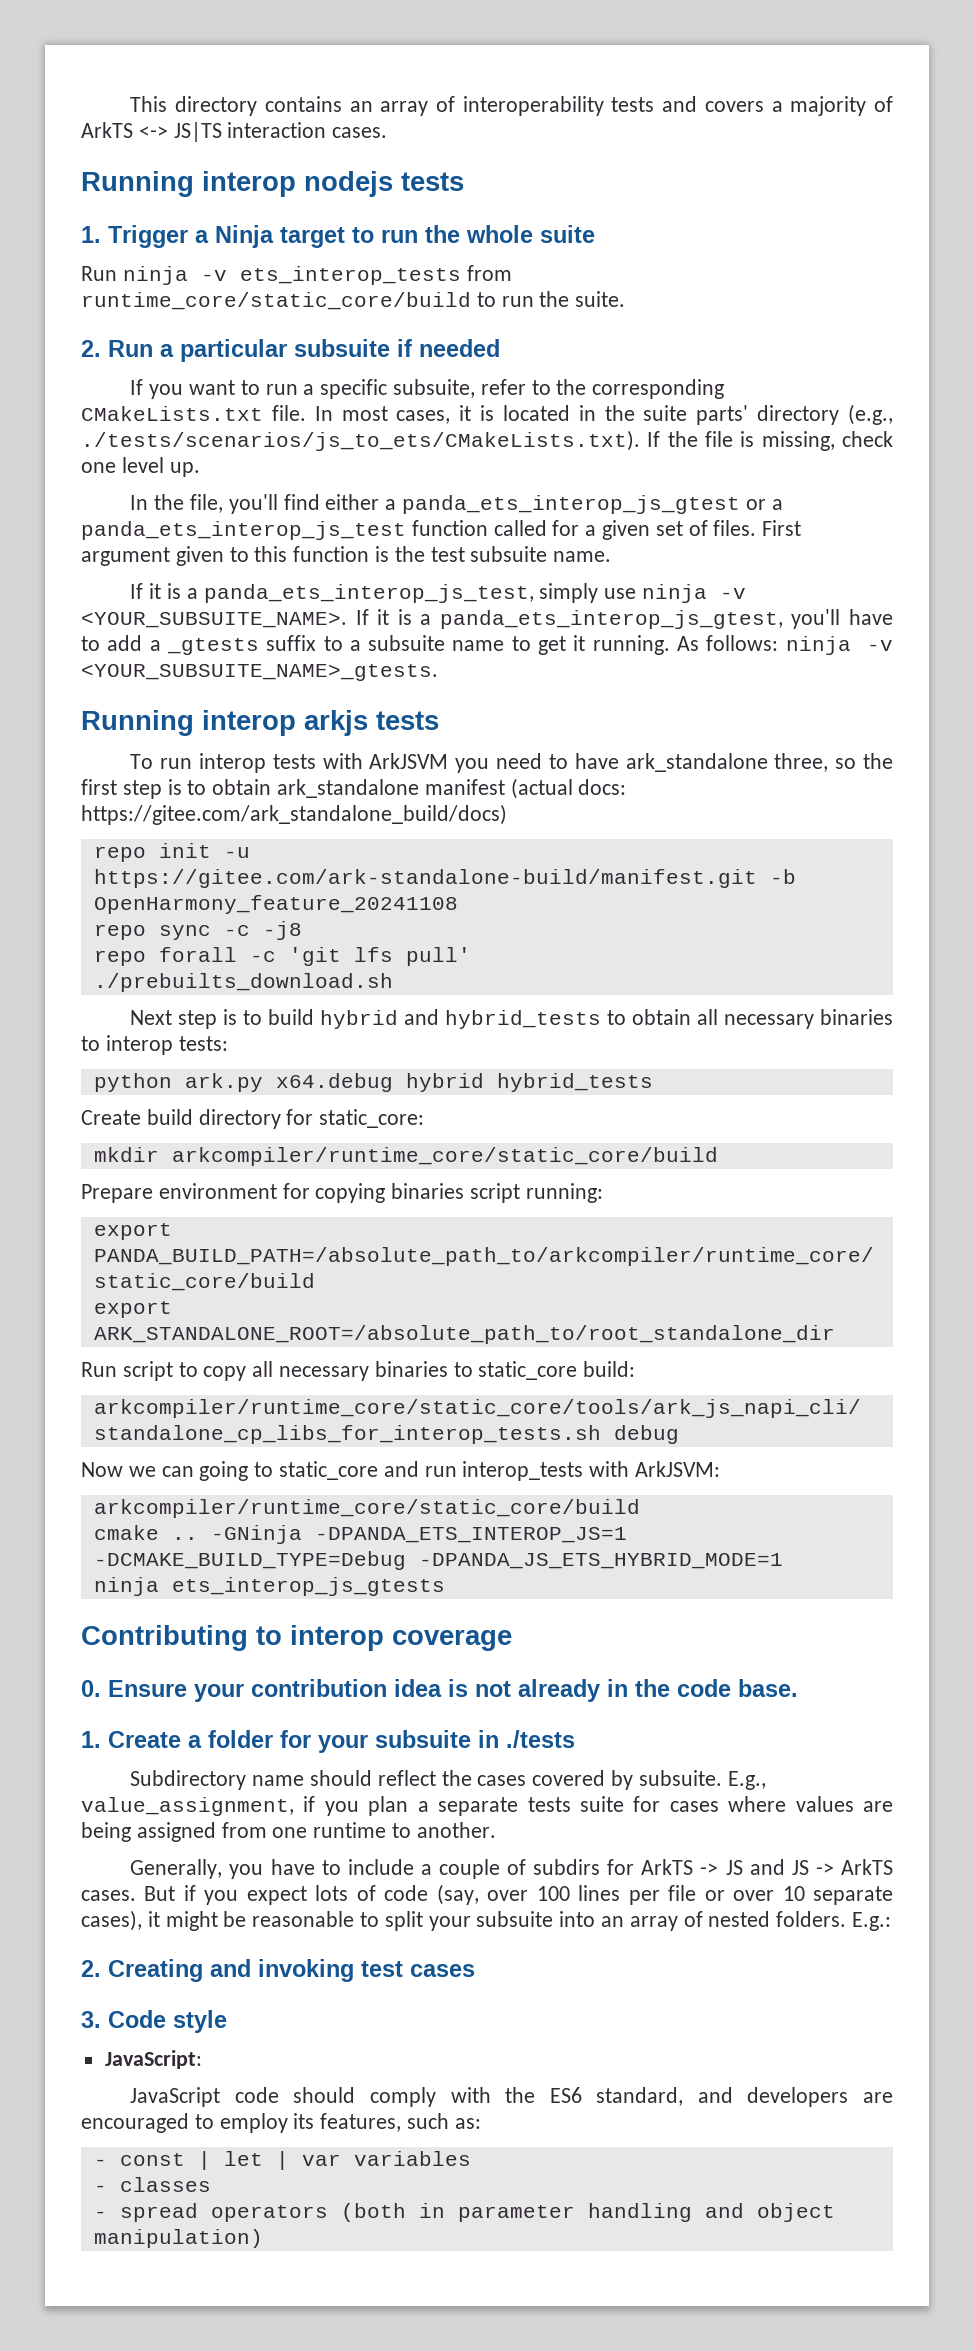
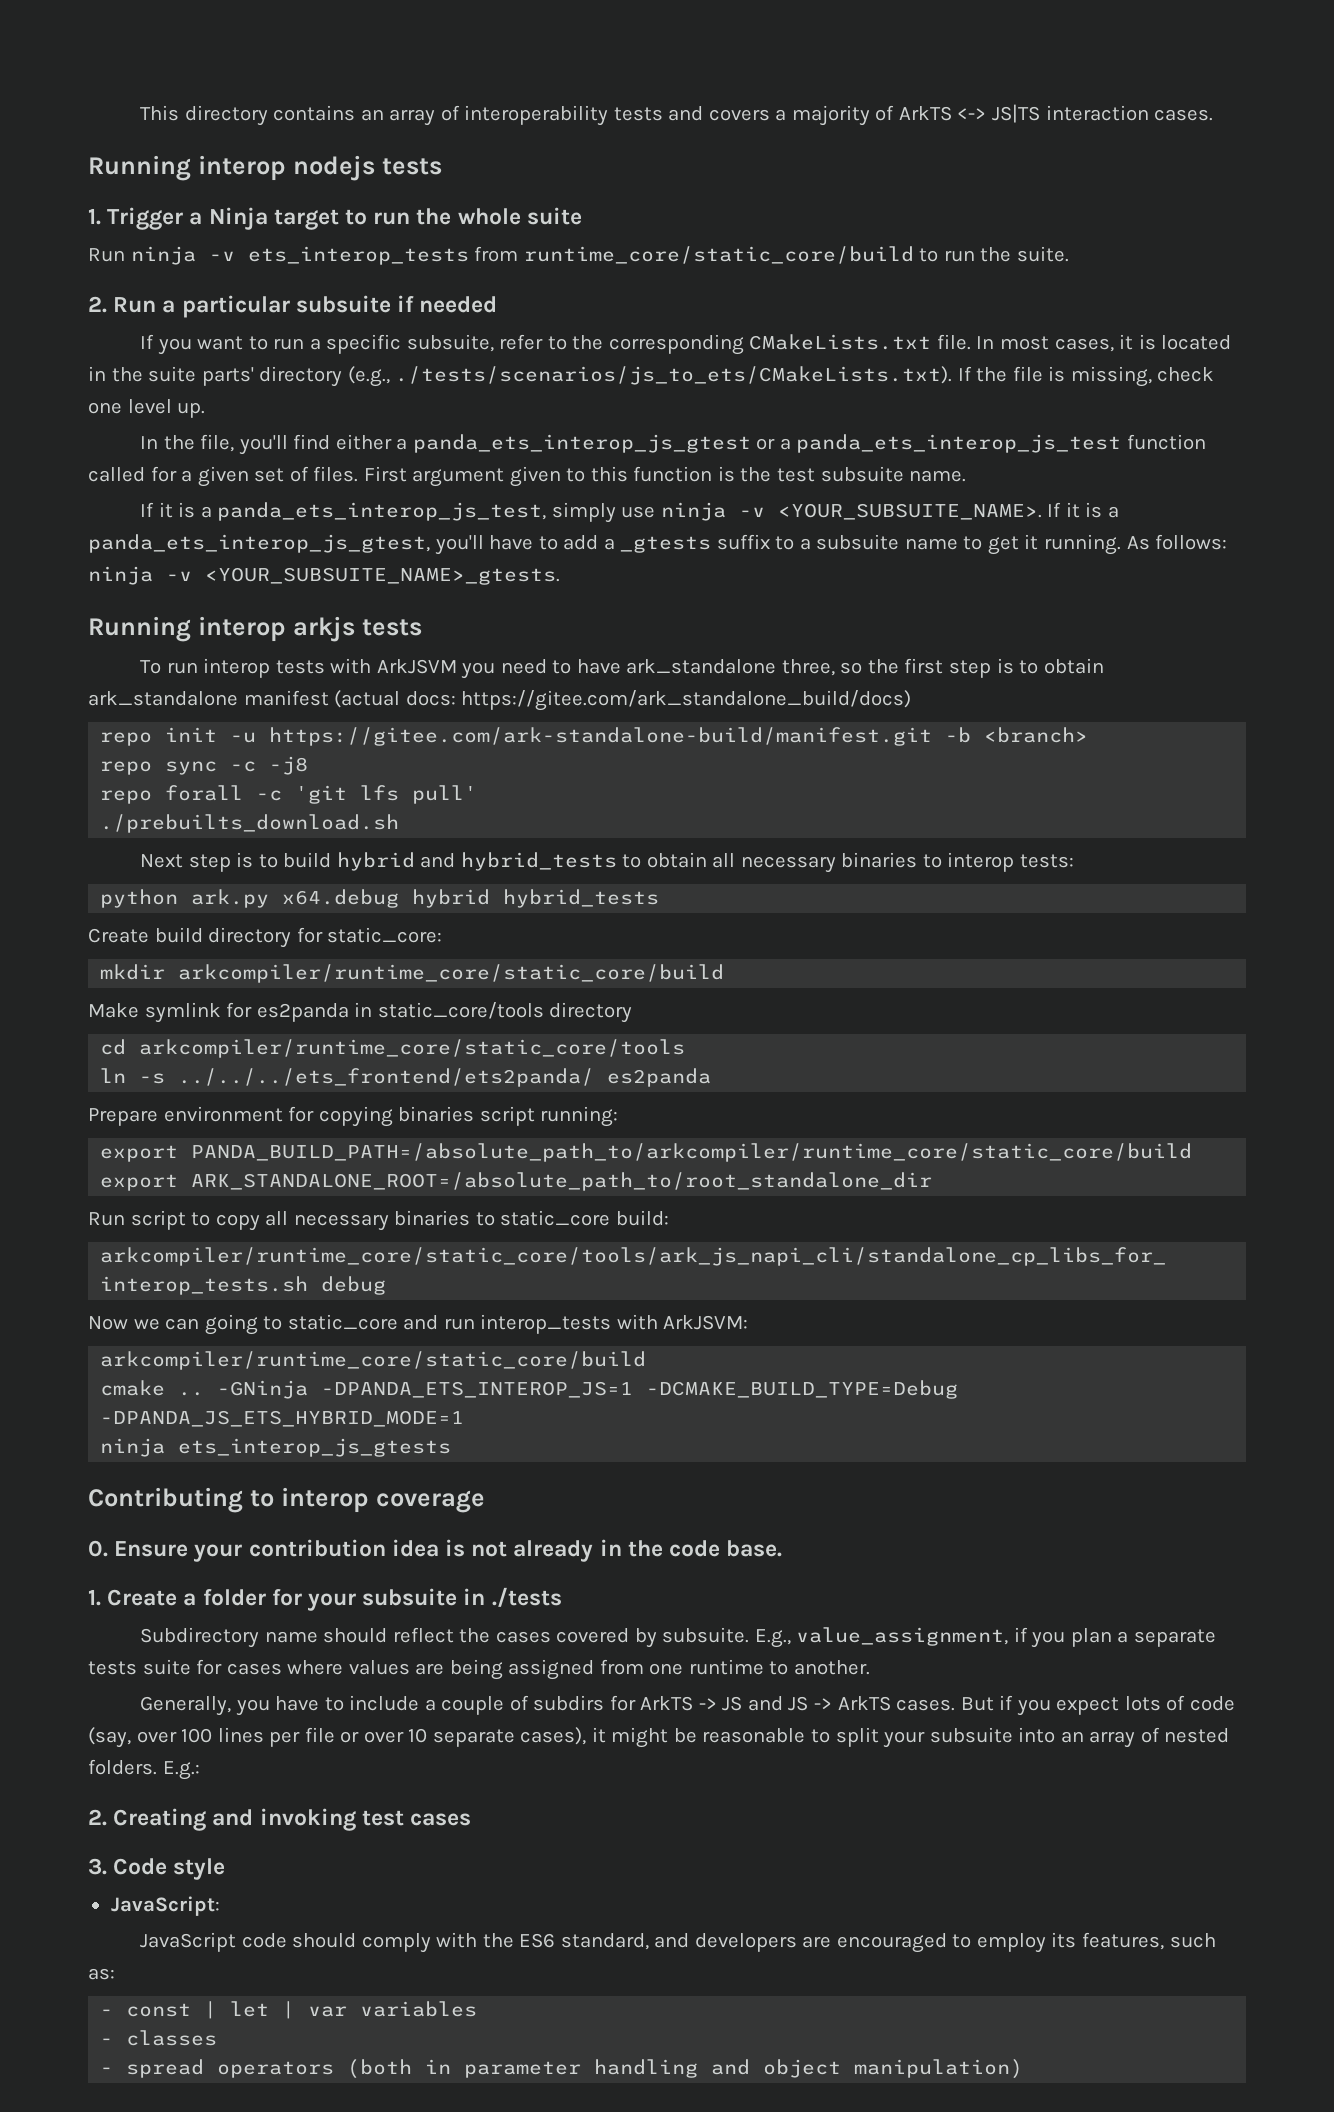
[93,895,458,914] OpenHarmony_feature_20241108 -> [984,727,1089,743] <branch>
(718, 1156) none -> [88,1002,633,1023] [100,1039,686,1058] [100,1068,712,1087] // Make symlink for es2panda in static_core/tools directory // cd arkcompiler/runtime_core/static_core/tools // ln -s ../../../ets_frontend/ets2panda/ es2panda

